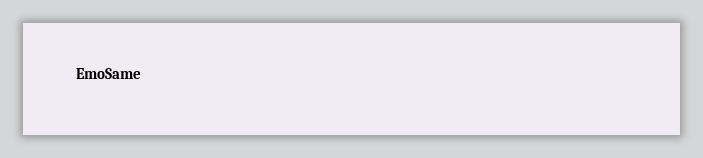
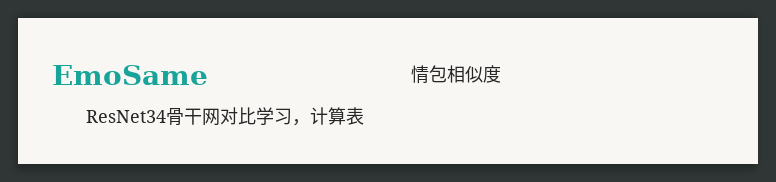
(141, 73) none -> [86,107,365,126] [411,65,501,84] // ResNet34骨干网对比学习，计算表情包相似度

